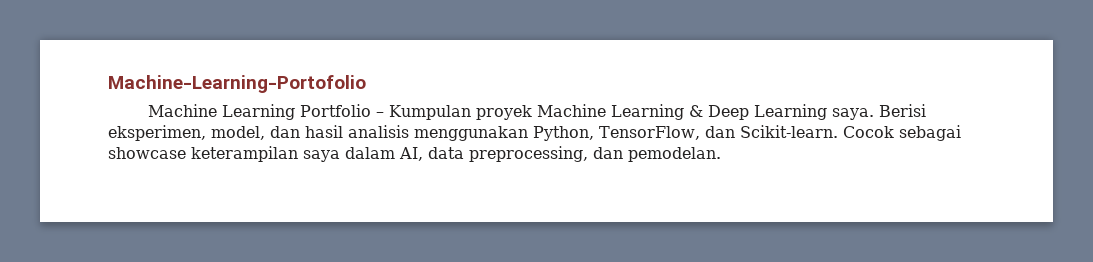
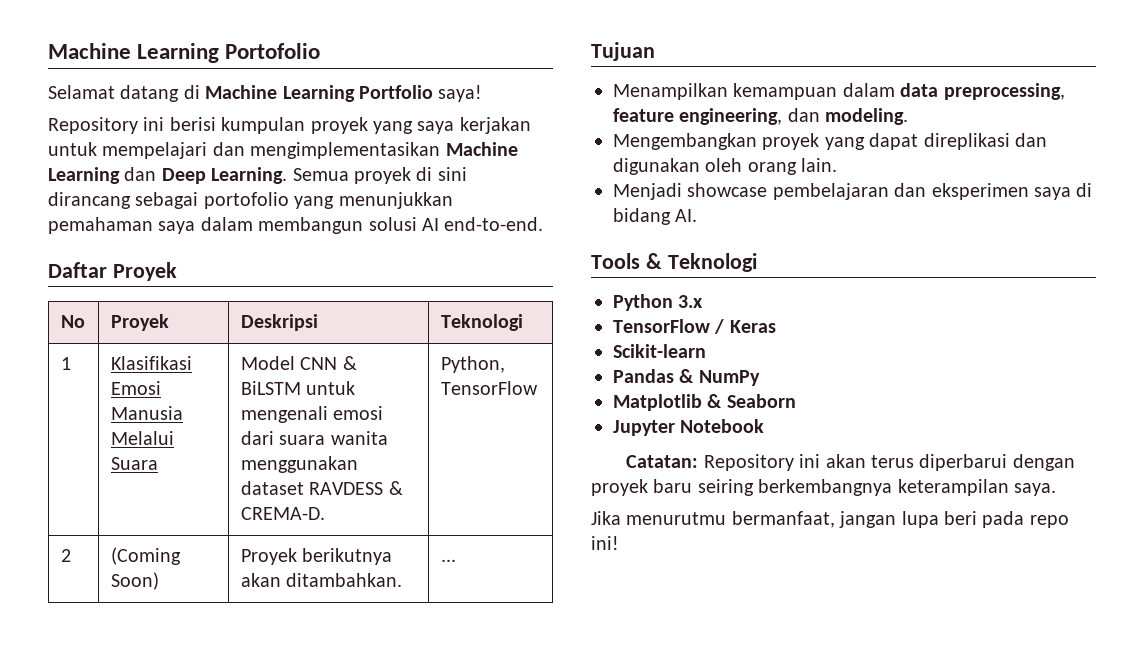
[108,75,366,93] [147,104,926,120] [108,125,961,141] [108,146,721,162] Machine-Learning-Portofolio // Machine Learning Portfolio – Kumpulan proyek Machine Learning & Deep Learning saya. Berisi eksperimen, model, dan hasil analisis menggunakan Python, TensorFlow, dan Scikit-learn. Cocok sebagai showcase keterampilan saya dalam AI, data preprocessing, dan pemodelan. -> [48,43,321,63] [48,85,483,102] [48,117,531,134] [48,142,518,159] [48,167,467,184] [48,192,453,209] [48,217,544,234] [48,262,177,281] [60,315,85,328] [110,314,169,331] [240,314,318,331] [440,314,523,331] [60,357,71,370] [110,356,192,370] [110,381,161,395] [110,406,183,420] [110,431,174,445] [110,457,158,470] [240,356,357,370] [240,381,356,395] [240,406,384,423] [240,431,388,445] [240,456,358,473] [240,481,403,495] [240,507,325,520] [440,356,505,373] [440,381,538,395] [60,549,71,562] [110,547,181,565] [110,572,159,590] [240,548,393,565] [240,573,403,587] [440,559,456,562] [591,42,655,61] [613,83,1065,100] [613,108,909,125] [613,133,1047,150] [613,158,838,175] [613,183,1093,200] [613,208,698,225] [591,253,757,272] [613,294,704,311] [613,319,776,334] [613,344,706,358] [613,369,760,386] [613,394,796,411] [613,419,765,436] [626,454,1075,471] [591,479,1056,496] [591,511,1069,528] [591,536,619,550] Machine Learning Portofolio // Selamat datang di Machine Learning Portfolio saya! // Repository ini berisi kumpulan proyek yang saya kerjakan untuk mempelajari dan mengimplementasikan Machine Learning dan Deep Learning. Semua proyek di sini dirancang sebagai portofolio yang menunjukkan pemahaman saya dalam membangun solusi AI end-to-end. // Daftar Proyek // No | Proyek | Deskripsi | Teknologi // 1 | Klasifikasi Emosi Manusia Melalui Suara | Model CNN & BiLSTM untuk mengenali emosi dari suara wanita menggunakan dataset RAVDESS & CREMA-D. | Python, TensorFlow // 2 | (Coming Soon) | Proyek berikutnya akan ditambahkan. | ... // Tujuan // Menampilkan kemampuan dalam data preprocessing, feature engineering, dan modeling. // Mengembangkan proyek yang dapat direplikasi dan digunakan oleh orang lain. // Menjadi showcase pembelajaran dan eksperimen saya di bidang AI. // Tools & Teknologi // Python 3.x // TensorFlow / Keras // Scikit-learn // Pandas & NumPy // Matplotlib & Seaborn // Jupyter Notebook // Catatan: Repository ini akan terus diperbarui dengan proyek baru seiring berkembangnya keterampilan saya. // Jika menurutmu bermanfaat, jangan lupa beri pada repo ini!

